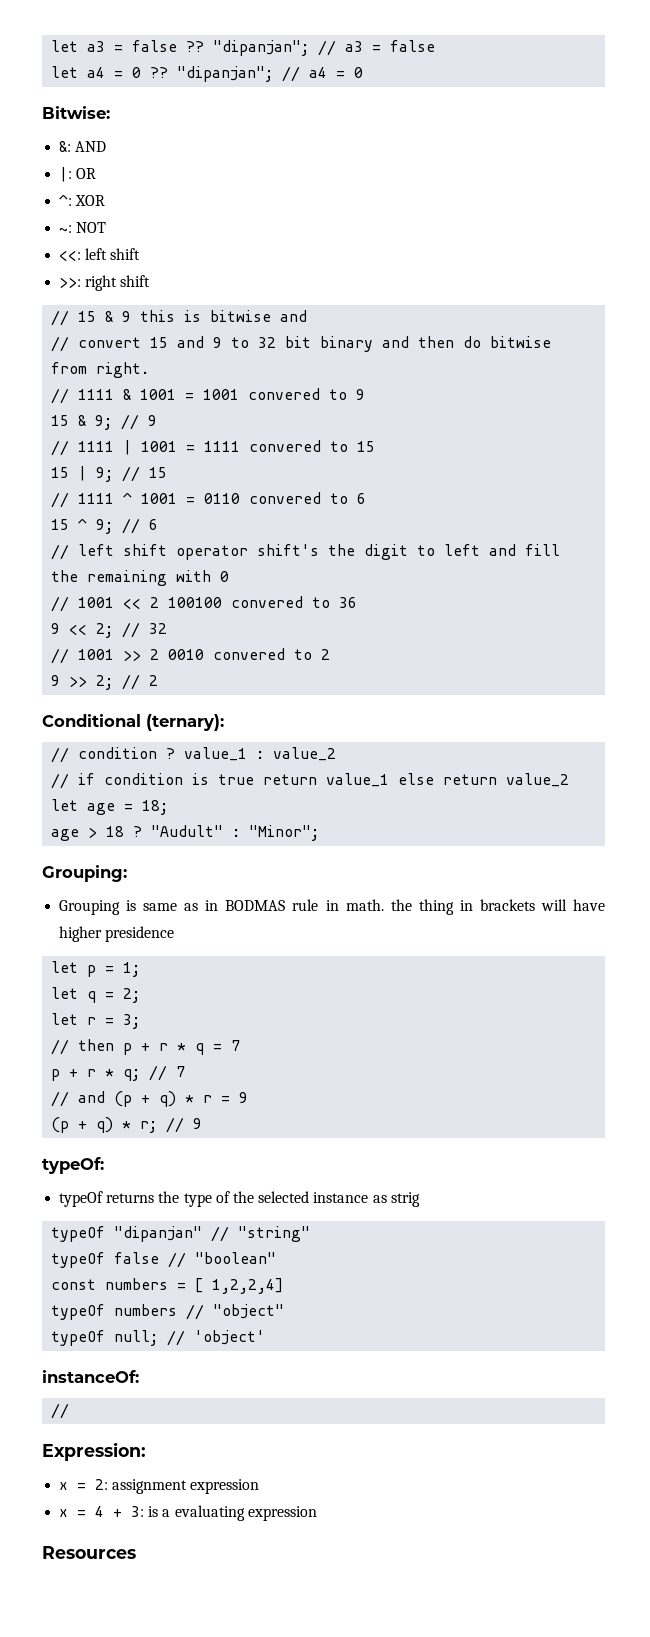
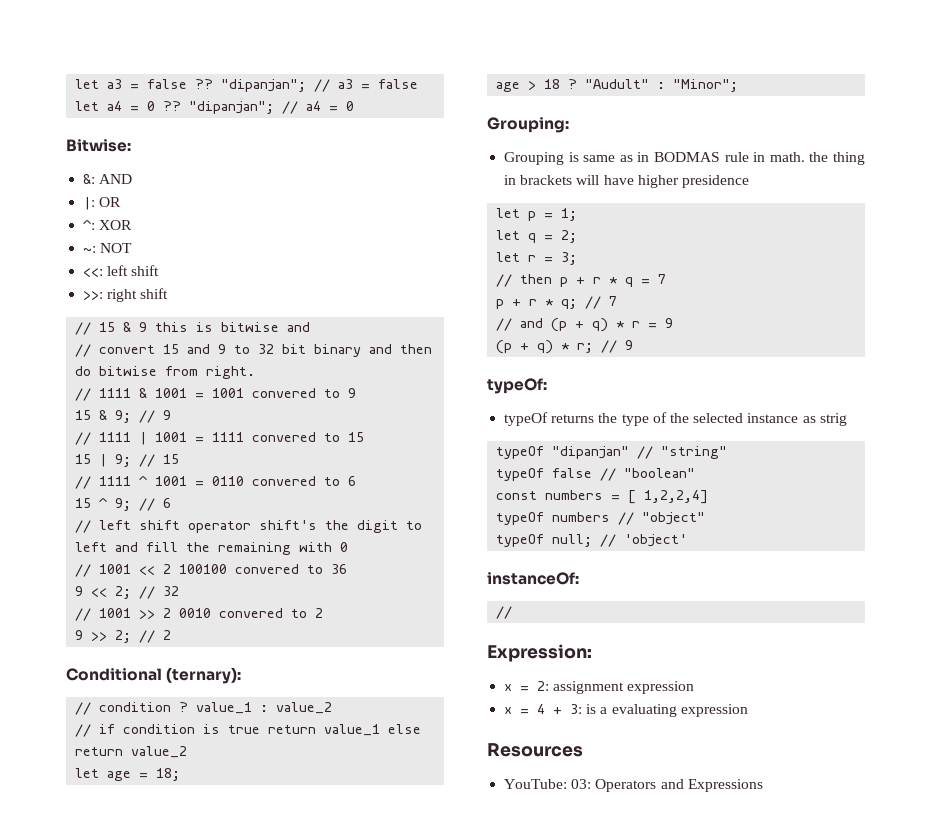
(136, 1552) none -> [504,779,763,792] // YouTube: 03: Operators and Expressions

